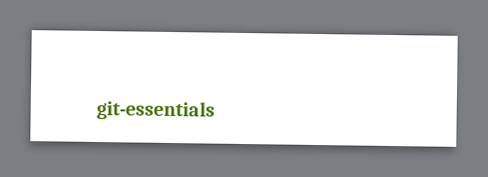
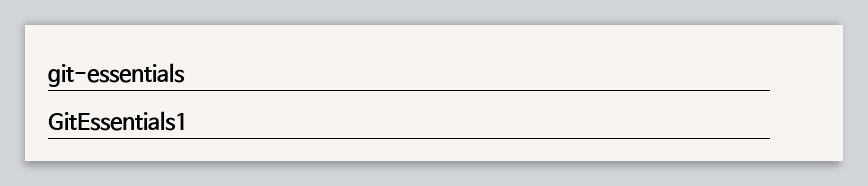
(215, 110) none -> [48,111,188,131] // GitEssentials1

